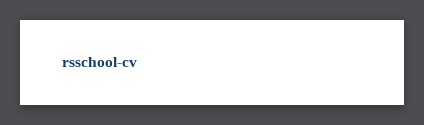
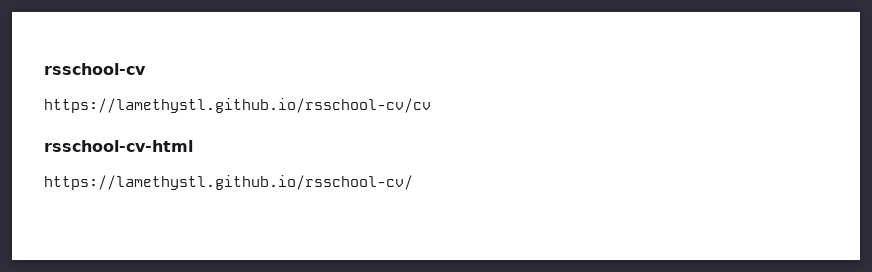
(137, 62) none -> [44,98,431,113] [44,140,193,152] [44,175,413,190] // https://lamethystl.github.io/rsschool-cv/cv // rsschool-cv-html // https://lamethystl.github.io/rsschool-cv/

